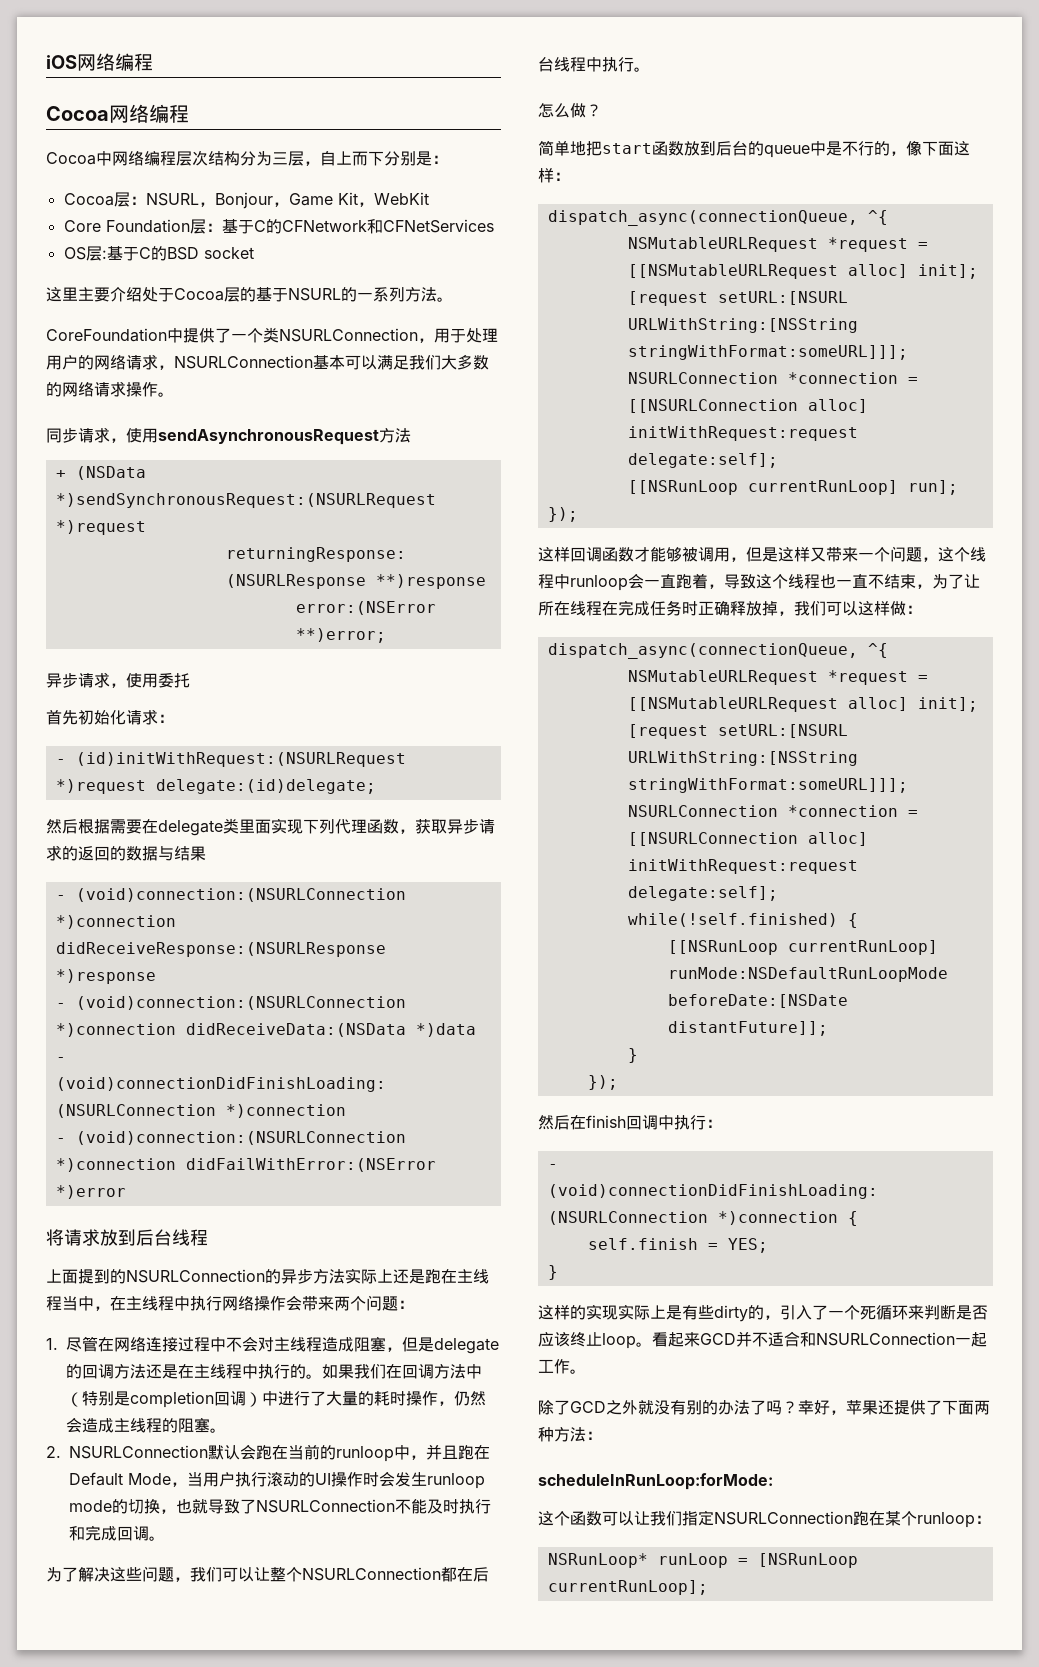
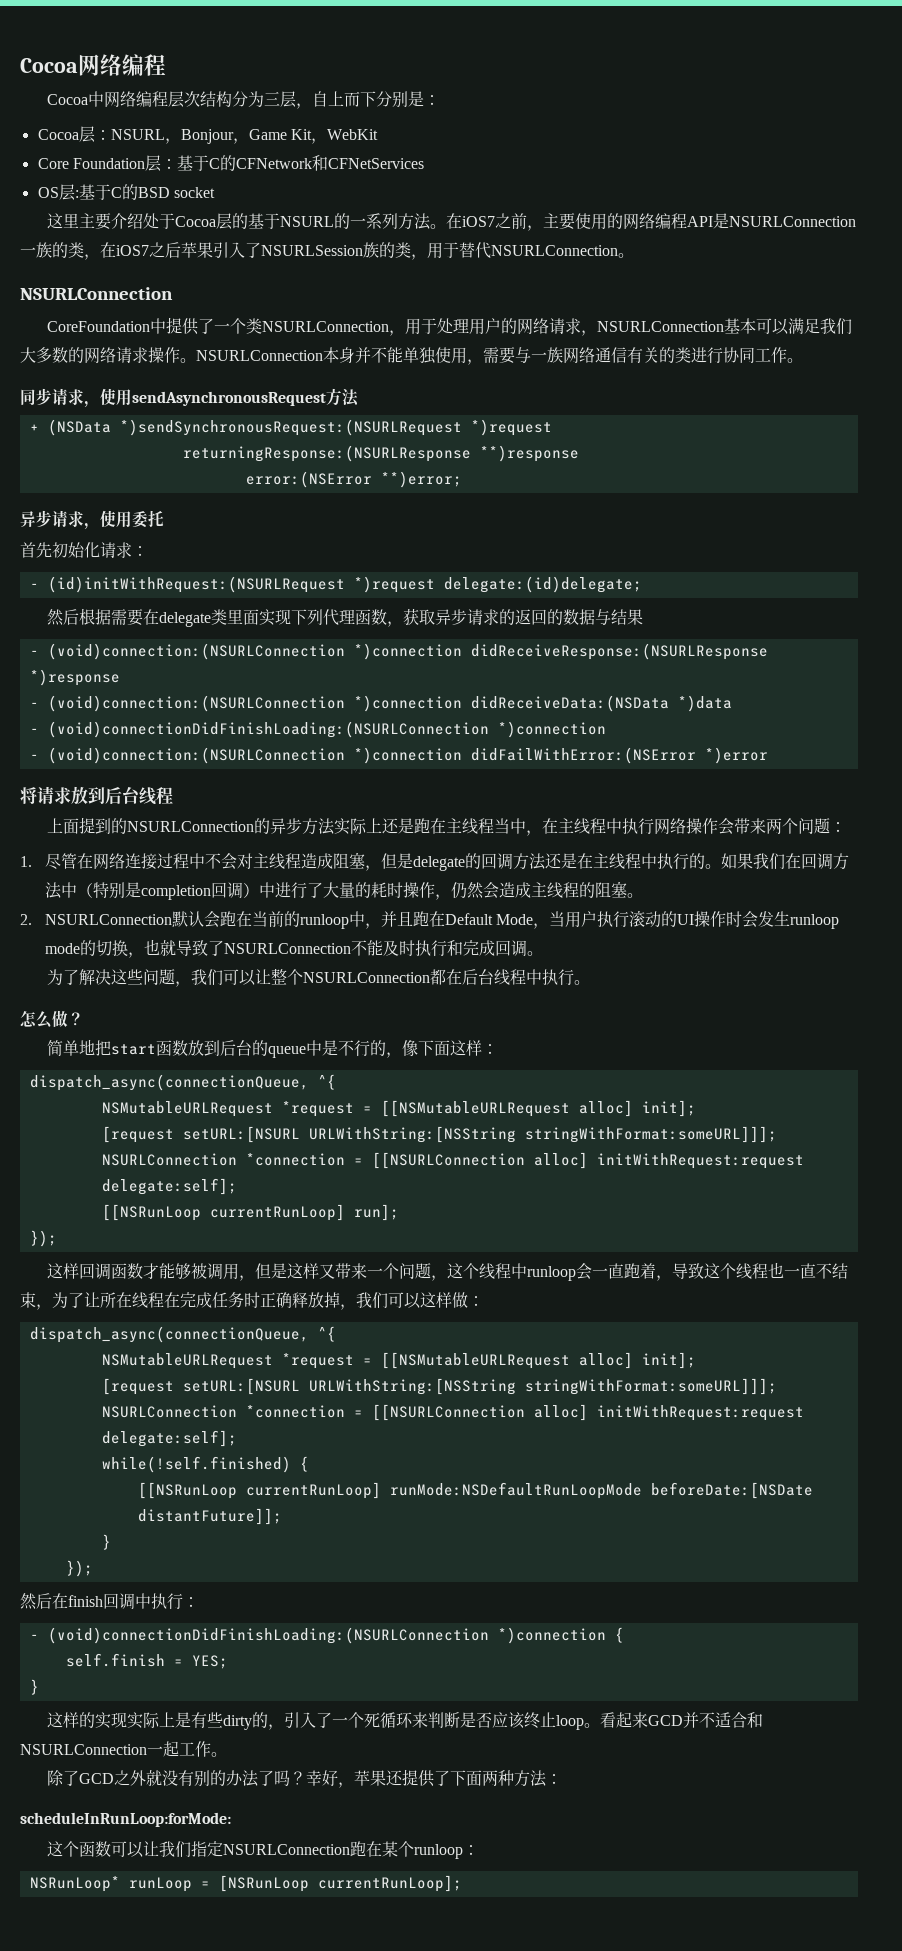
[46,53,153,71] iOS网络编程 // -> (20, 65) none
(453, 299) none -> [445,213,856,231] [20,242,634,260] [20,287,173,300] 在iOS7之前，主要使用的网络编程API是NSURLConnection一族的类，在iOS7之后苹果引入了NSURLSession族的类，用于替代NSURLConnection。 // NSURLConnection
(174, 394) none -> [196,347,803,365] NSURLConnection本身并不能单独使用，需要与一族网络通信有关的类进行协同工作。

